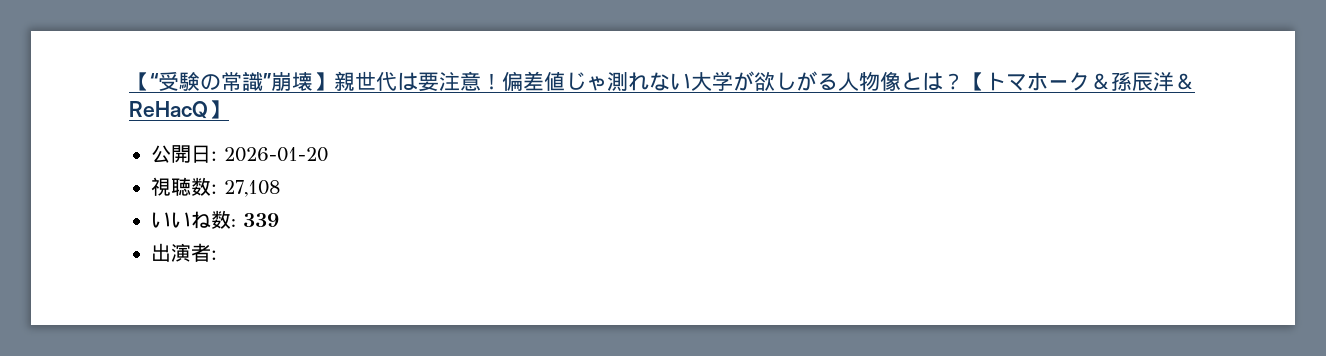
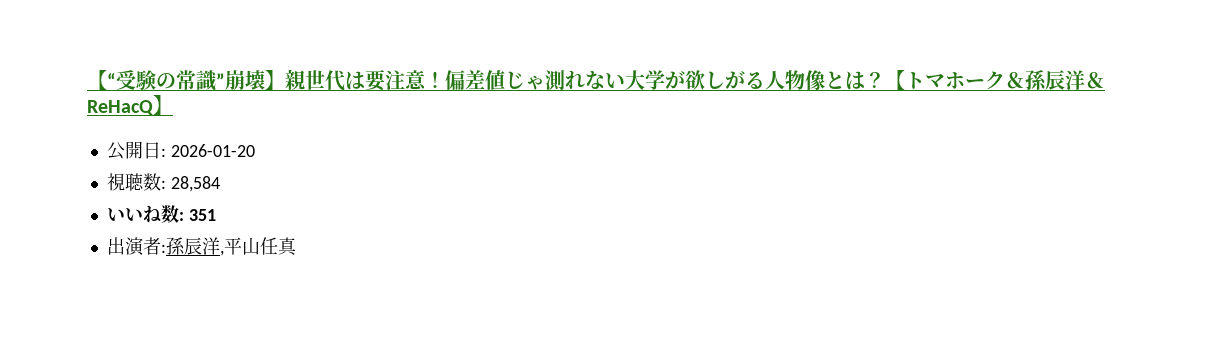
[224,180,280,197] 27,108 -> [170,176,220,192] 28,584
[243,213,279,227] 339 -> [188,209,216,221] 351
(217, 255) none -> [165,237,297,256] 孫辰洋,平山任真

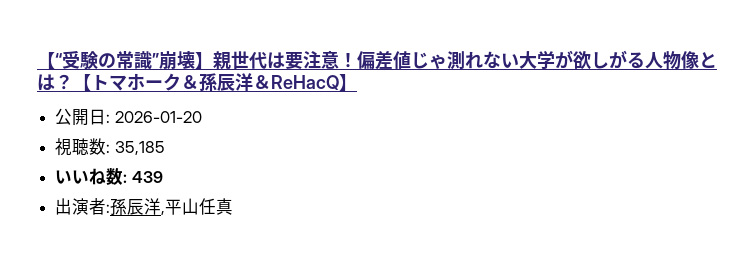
[170,176,220,192] 28,584 -> [114,141,165,155] 35,185
[188,209,216,221] 351 -> [131,171,163,183] 439

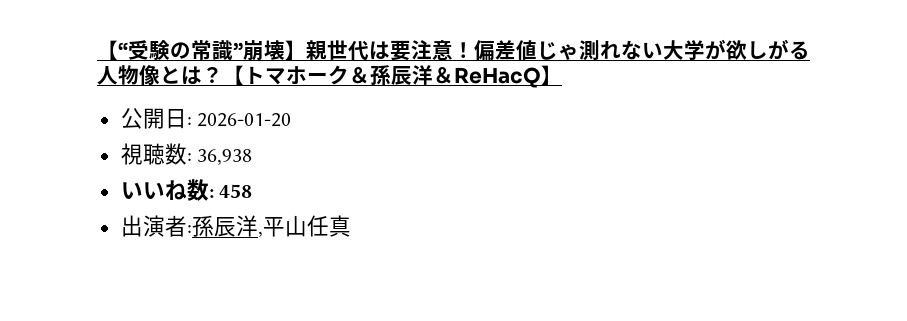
[114,141,165,155] 35,185 -> [197,149,253,166] 36,938
[131,171,163,183] 439 -> [219,184,253,198] 458

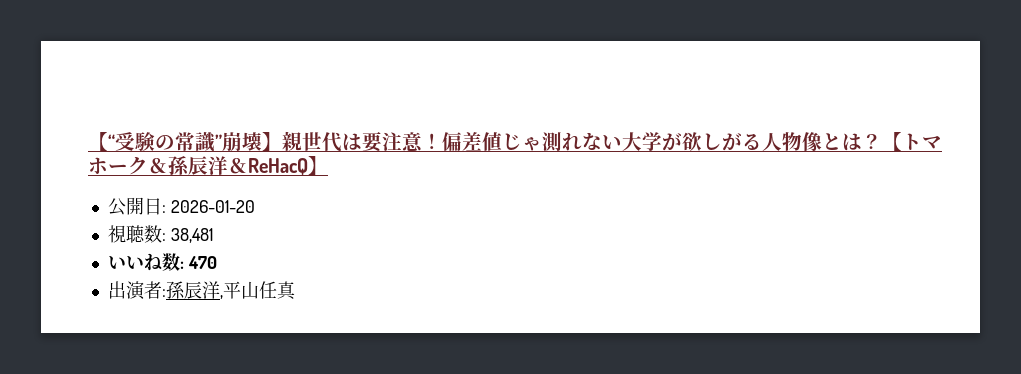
[197,149,253,166] 36,938 -> [170,228,213,243] 38,481
[219,184,253,198] 458 -> [187,256,217,269] 470

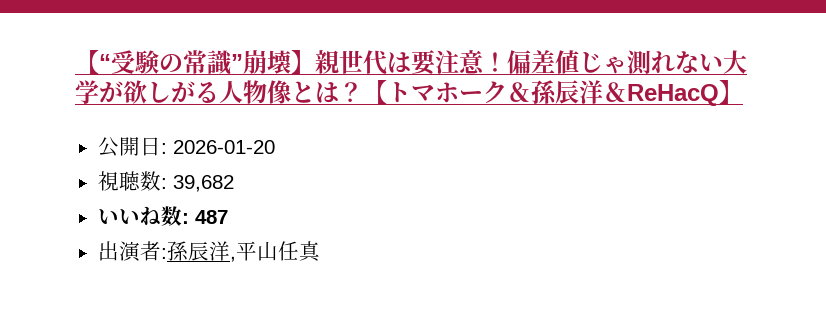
[170,228,213,243] 38,481 -> [172,175,234,192] 39,682
[187,256,217,269] 470 -> [194,210,228,224] 487

